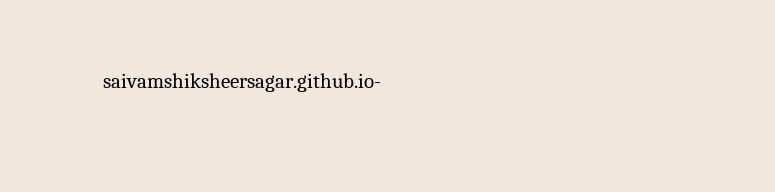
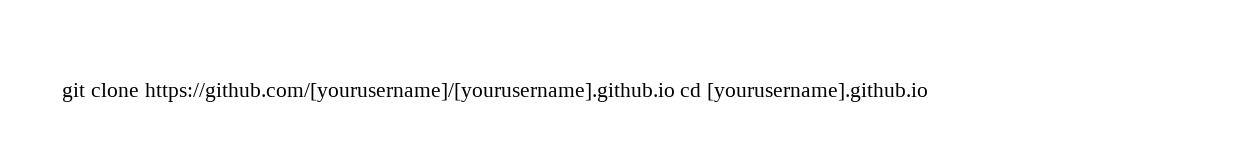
[103,73,381,92] saivamshiksheersagar.github.io- -> [62,83,929,102] git clone https://github.com/[yourusername]/[yourusername].github.io cd [yourusername].github.io

